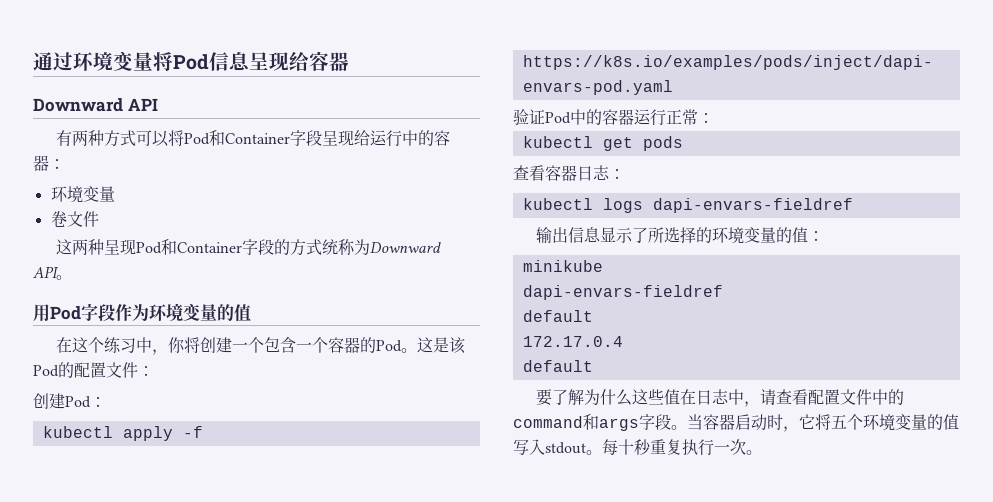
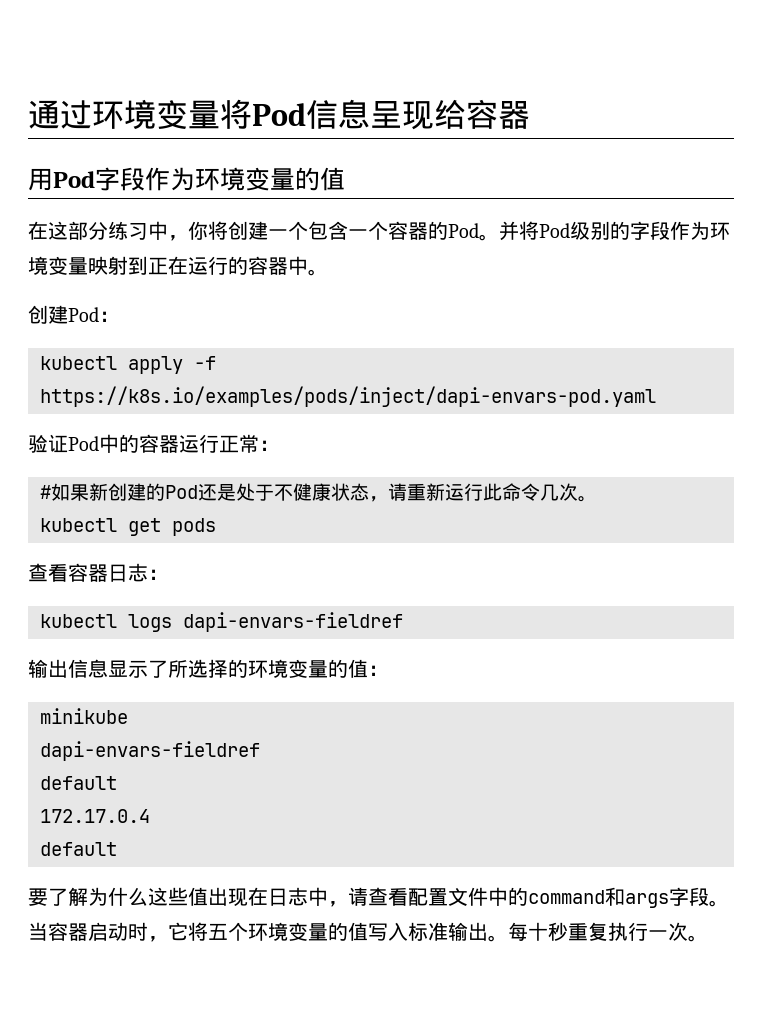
[33,98,158,112] [56,130,451,147] [33,155,65,171] [50,186,115,203] [50,211,99,227] [56,239,442,256] [33,266,72,280] // Downward API // 有两种方式可以将Pod和Container字段呈现给运行中的容器： // 环境变量 // 卷文件 // 这两种呈现Pod和Container字段的方式统称为Downward API。 -> (530, 115) none
[88,337,105,353] 个 -> [68,221,108,240] 部分
[417,337,467,354] [33,362,154,378] 这是该Pod的配置文件： -> [499,221,730,241] [28,256,328,276] 并将Pod级别的字段作为环境变量映射到正在运行的容器中。
(714, 118) none -> [40,483,597,502] // #如果新创建的Pod还是处于不健康状态，请重新运行此命令几次。
(681, 397) none -> [208,887,248,907] 出现
[545,442,586,454] stdout -> [408,922,488,941] 标准输出

